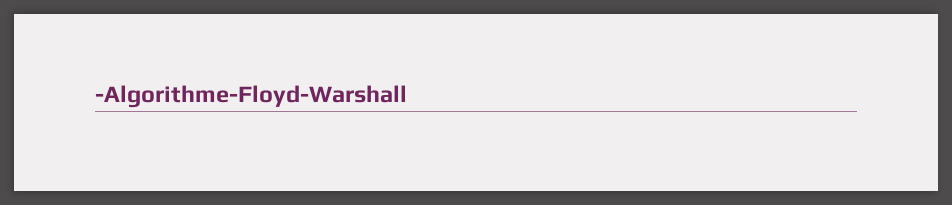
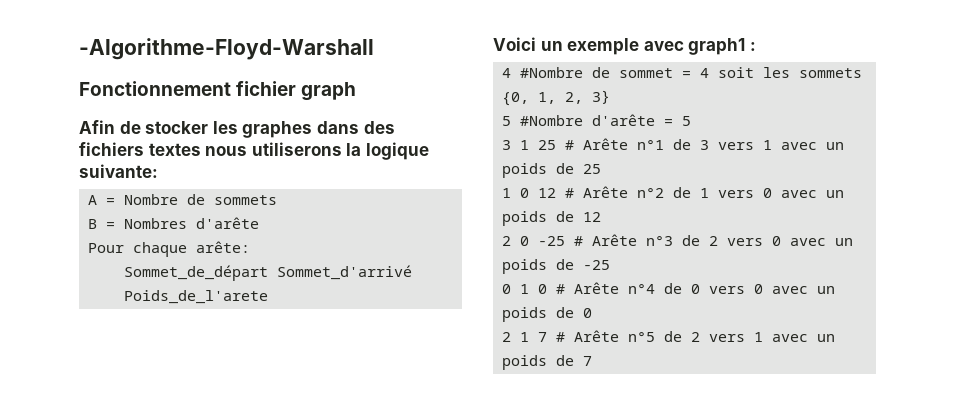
(407, 96) none -> [79,81,357,101] [79,120,395,138] [79,142,429,160] [79,164,158,178] [88,194,277,205] [88,217,259,229] [88,241,250,257] [124,265,412,281] [124,290,268,304] [493,37,756,55] [502,67,862,78] [502,90,610,106] [502,114,691,126] [502,138,844,150] [502,163,601,178] [502,186,844,198] [502,211,601,226] [502,234,853,246] [502,259,610,274] [502,282,835,294] [502,307,592,322] [502,330,835,342] [502,355,592,370] // Fonctionnement fichier graph // Afin de stocker les graphes dans des fichiers textes nous utiliserons la logique suivante: // A = Nombre de sommets // B = Nombres d'arête // Pour chaque arête: // Sommet_de_départ Sommet_d'arrivé Poids_de_l'arete // Voici un exemple avec graph1 : // 4 #Nombre de sommet = 4 soit les sommets {0, 1, 2, 3} // 5 #Nombre d'arête = 5 // 3 1 25 # Arête n°1 de 3 vers 1 avec un poids de 25 // 1 0 12 # Arête n°2 de 1 vers 0 avec un poids de 12 // 2 0 -25 # Arête n°3 de 2 vers 0 avec un poids de -25 // 0 1 0 # Arête n°4 de 0 vers 0 avec un poids de 0 // 2 1 7 # Arête n°5 de 2 vers 1 avec un poids de 7

